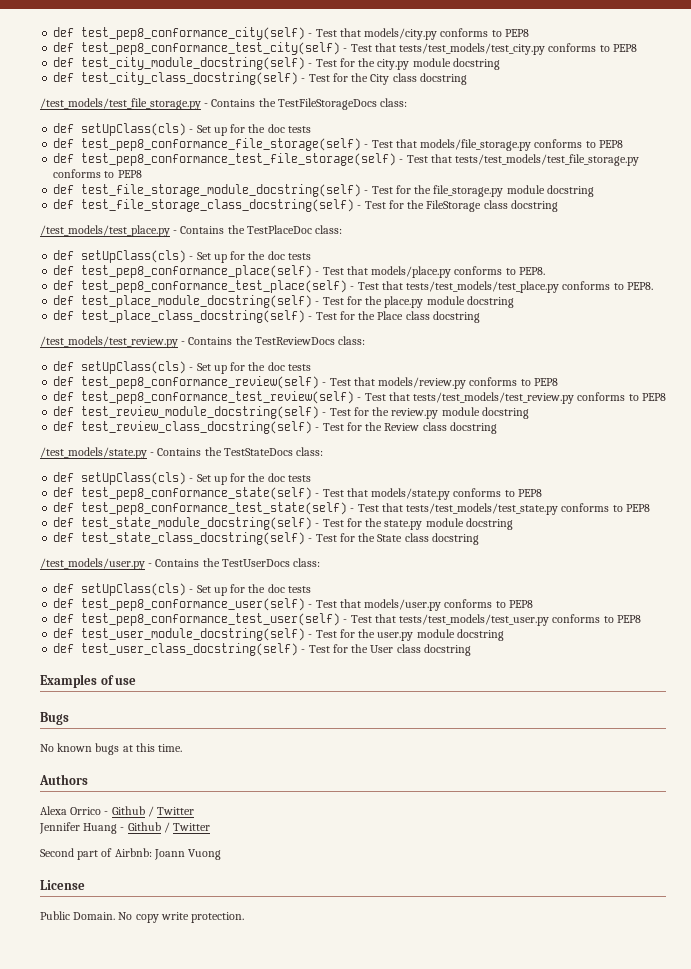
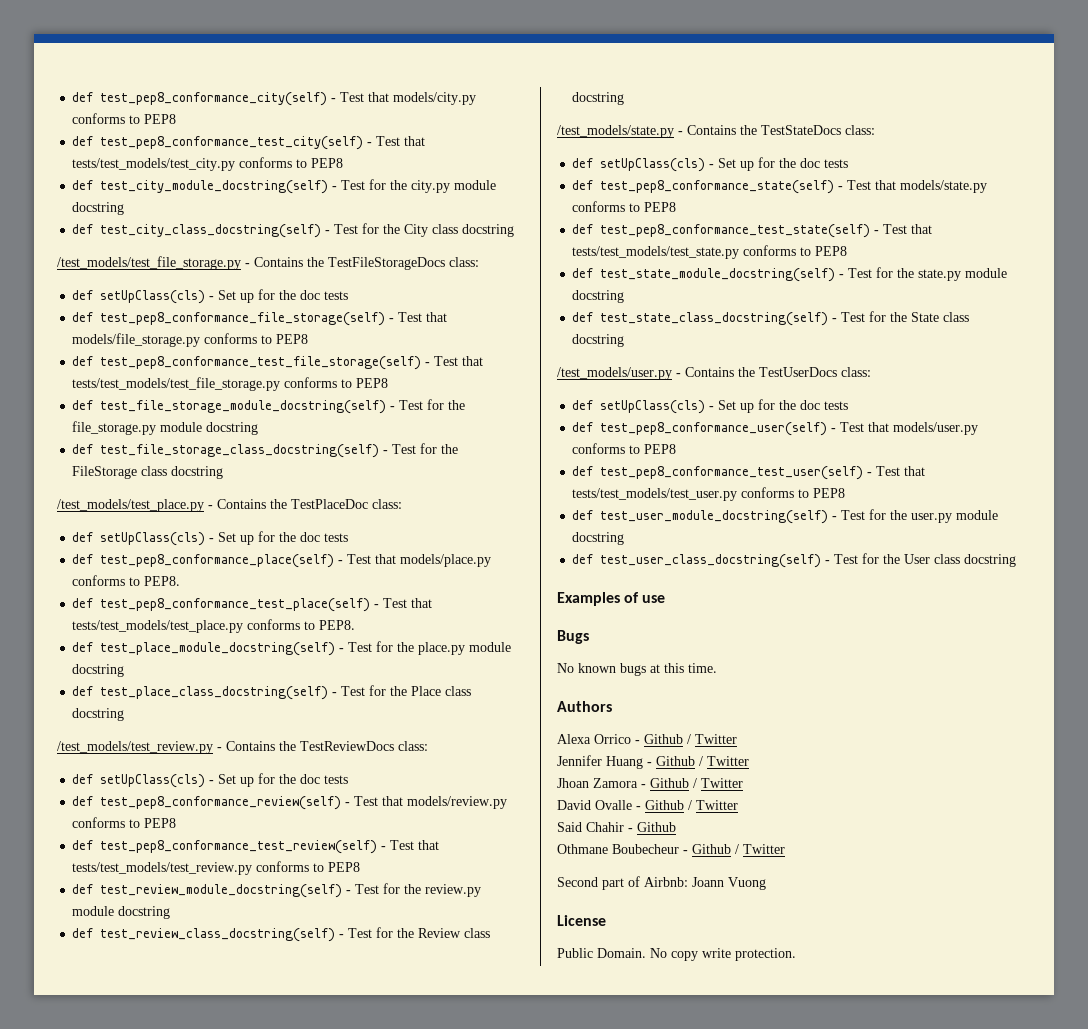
(211, 827) none -> [557,778,743,788] [557,800,738,810] [557,822,676,832] [557,844,785,854] // Jhoan Zamora - Github / Twitter // David Ovalle - Github / Twitter // Said Chahir - Github // Othmane Boubecheur - Github / Twitter

